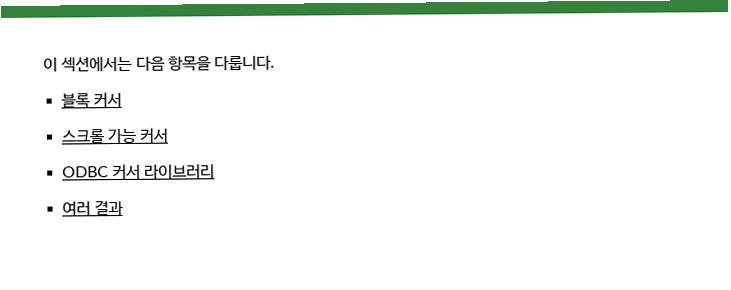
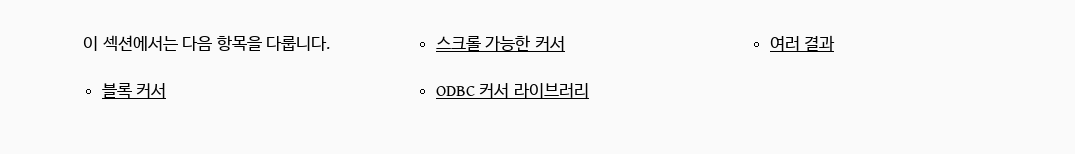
[106,128,137,144] 가능 -> [485,35,531,51] 가능한

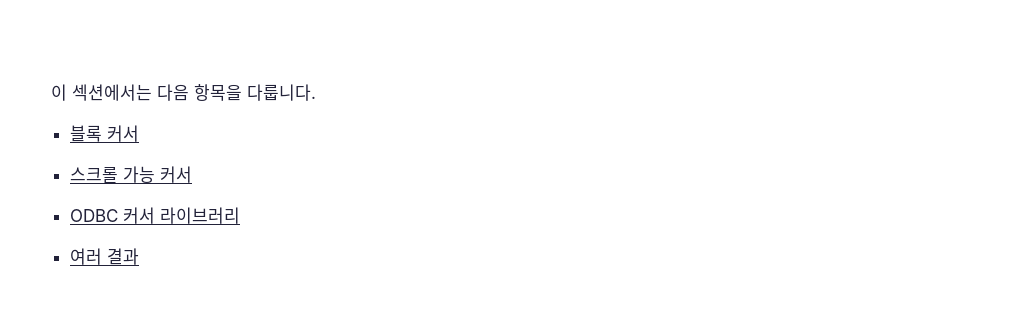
[485,35,531,51] 가능한 -> [122,166,155,183] 가능

